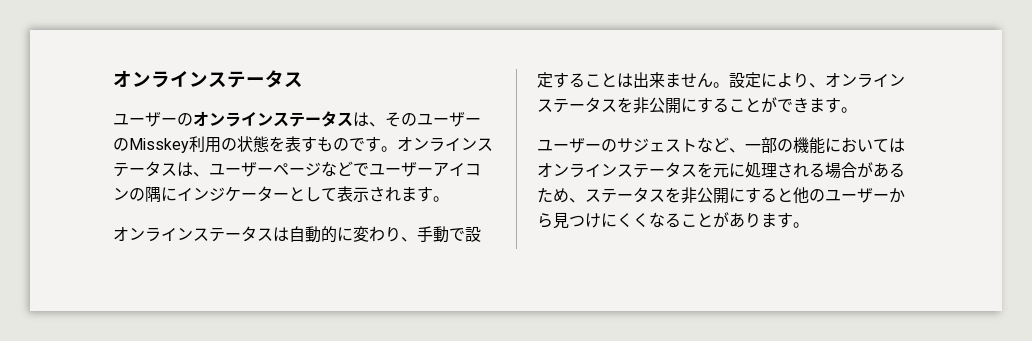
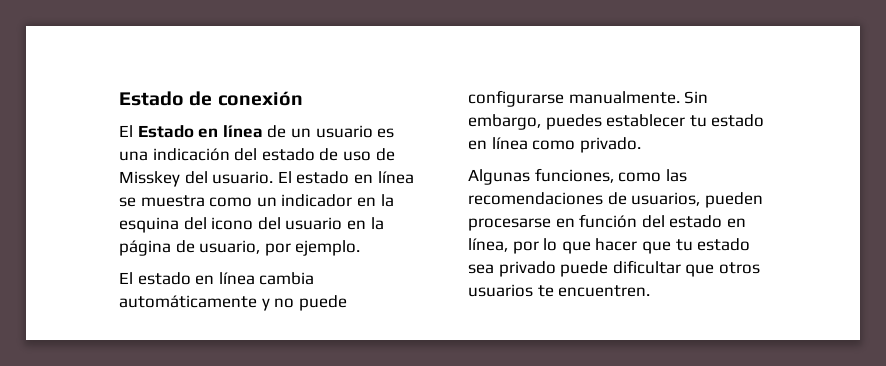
[113,70,303,88] [113,111,481,127] [113,136,493,153] [113,161,481,177] [113,186,449,202] [113,226,481,243] [537,72,905,88] [537,97,857,114] [537,137,905,154] [537,162,905,179] [537,187,905,204] [537,212,809,229] オンラインステータス // ユーザーのオンラインステータスは、そのユーザーのMisskey利用の状態を表すものです。オンラインステータスは、ユーザーページなどでユーザーアイコンの隅にインジケーターとして表示されます。 // オンラインステータスは自動的に変わり、手動で設定することは出来ません。設定により、オンラインステータスを非公開にすることができます。 // ユーザーのサジェストなど、一部の機能においてはオンラインステータスを元に処理される場合があるため、ステータスを非公開にすると他のユーザーから見つけにくくなることがあります。 -> [119,91,303,106] [119,125,395,138] [119,148,395,161] [119,171,414,187] [119,194,394,207] [119,217,384,233] [119,240,361,256] [119,272,315,285] [119,295,347,311] [468,90,709,107] [468,114,765,130] [468,137,641,153] [468,168,687,185] [468,192,763,208] [468,214,746,231] [468,238,751,254] [468,260,760,277] [468,284,651,297] Estado de conexión // El Estado en línea de un usuario es una indicación del estado de uso de Misskey del usuario. El estado en línea se muestra como un indicador en la esquina del icono del usuario en la página de usuario, por ejemplo. // El estado en línea cambia automáticamente y no puede configurarse manualmente. Sin embargo, puedes establecer tu estado en línea como privado. // Algunas funciones, como las recomendaciones de usuarios, pueden procesarse en función del estado en línea, por lo que hacer que tu estado sea privado puede dificultar que otros usuarios te encuentren.

